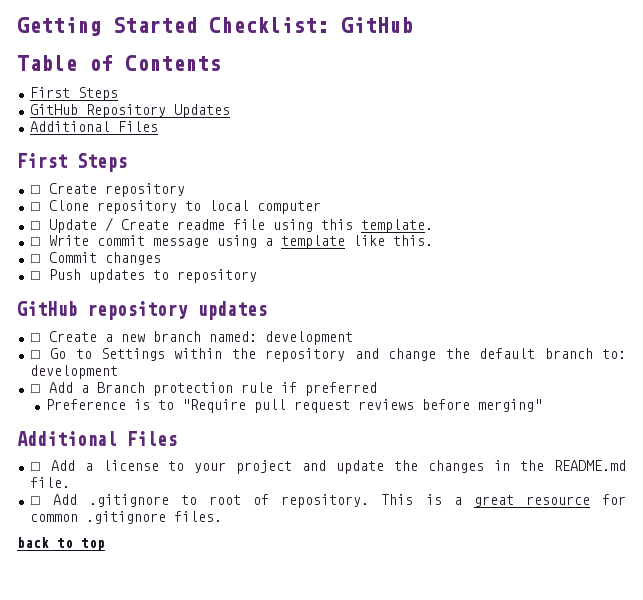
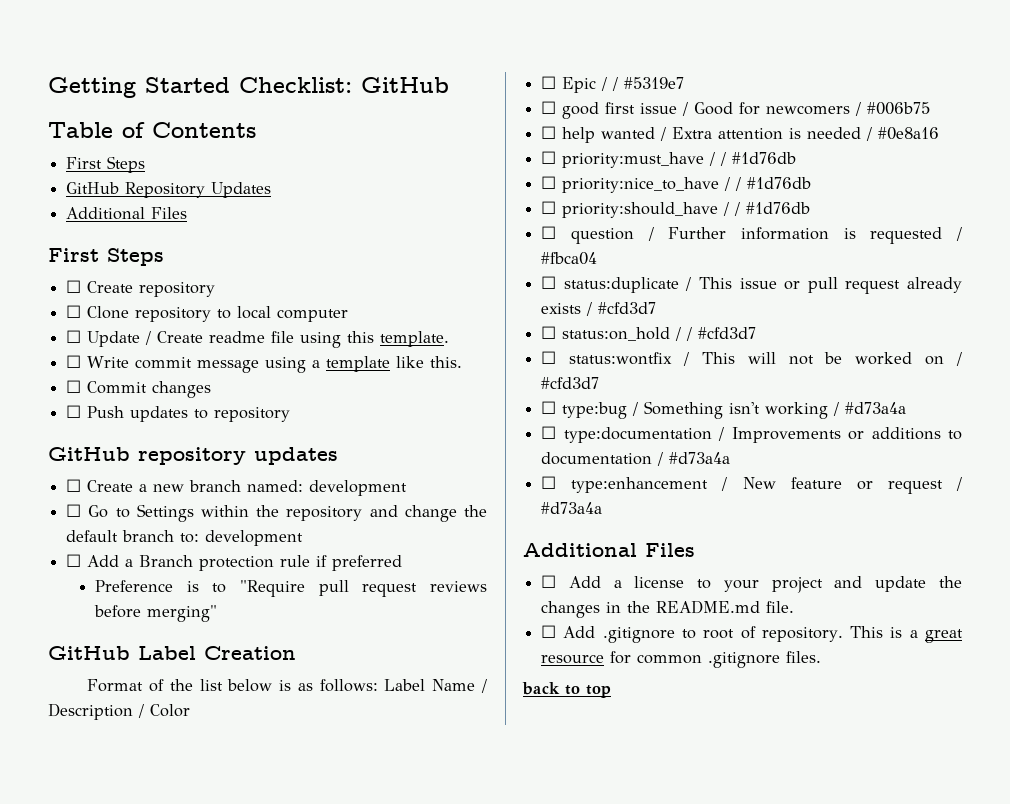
(542, 405) none -> [48,646,296,660] [87,679,488,693] [48,703,190,720] [541,76,685,93] [541,101,931,119] [541,126,940,143] [541,151,797,168] [541,176,812,193] [541,201,811,218] [541,226,962,244] [541,252,598,265] [541,276,962,294] [541,302,657,316] [541,326,757,341] [541,351,962,366] [541,377,600,389] [541,401,907,419] [541,426,962,443] [541,452,731,466] [541,476,962,494] [541,502,603,514] // GitHub Label Creation // Format of the list below is as follows: Label Name / Description / Color // ☐ Epic / / #5319e7 // ☐ good first issue / Good for newcomers / #006b75 // ☐ help wanted / Extra attention is needed / #0e8a16 // ☐ priority:must_have / / #1d76db // ☐ priority:nice_to_have / / #1d76db // ☐ priority:should_have / / #1d76db // ☐ question / Further information is requested / #fbca04 // ☐ status:duplicate / This issue or pull request already exists / #cfd3d7 // ☐ status:on_hold / / #cfd3d7 // ☐ status:wontfix / This will not be worked on / #cfd3d7 // ☐ type:bug / Something isn't working / #d73a4a // ☐ type:documentation / Improvements or additions to documentation / #d73a4a // ☐ type:enhancement / New feature or request / #d73a4a

